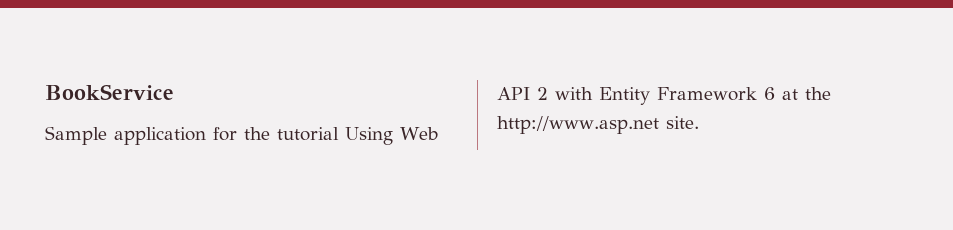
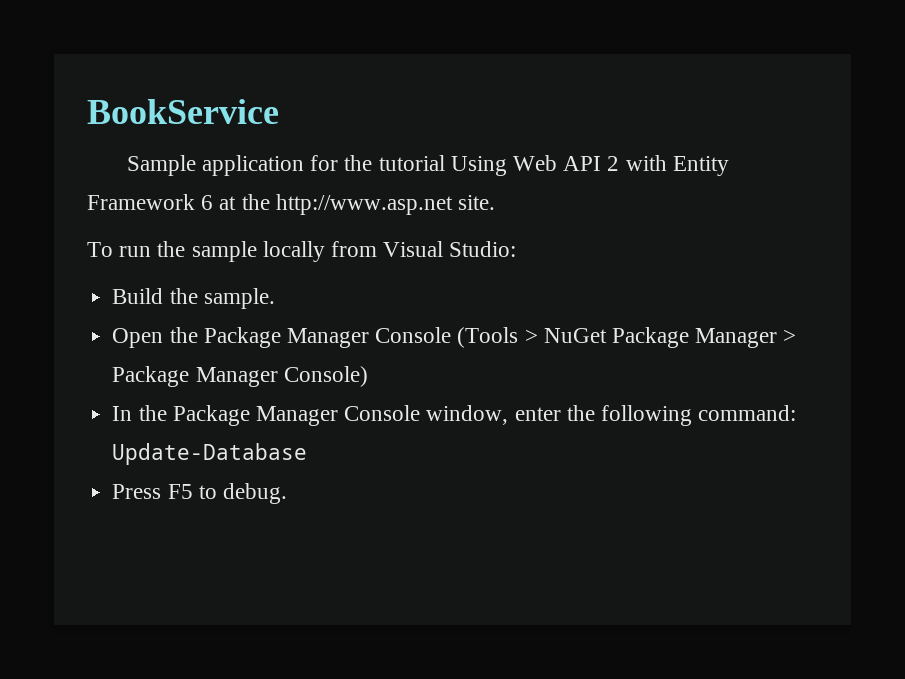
(699, 122) none -> [87,241,517,262] [112,288,275,309] [112,327,797,348] [112,366,368,387] [112,405,797,426] [112,443,308,465] [112,483,287,504] // To run the sample locally from Visual Studio: // Build the sample. // Open the Package Manager Console (Tools > NuGet Package Manager > Package Manager Console) // In the Package Manager Console window, enter the following command: Update-Database // Press F5 to debug.

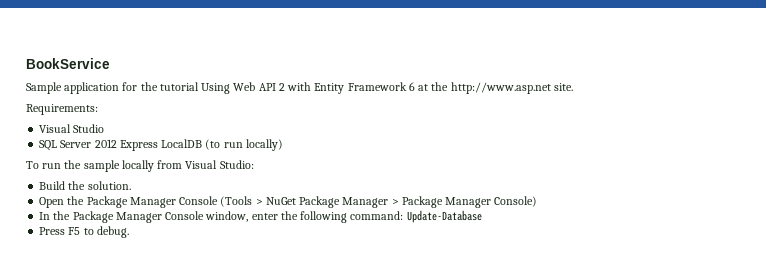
(496, 202) none -> [26,104,98,115] [39,124,105,133] [39,139,283,151] // Requirements: // Visual Studio // SQL Server 2012 Express LocalDB (to run locally)
[203,288,275,309] sample. -> [87,181,131,190] solution.

